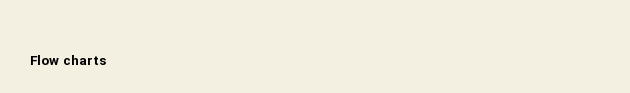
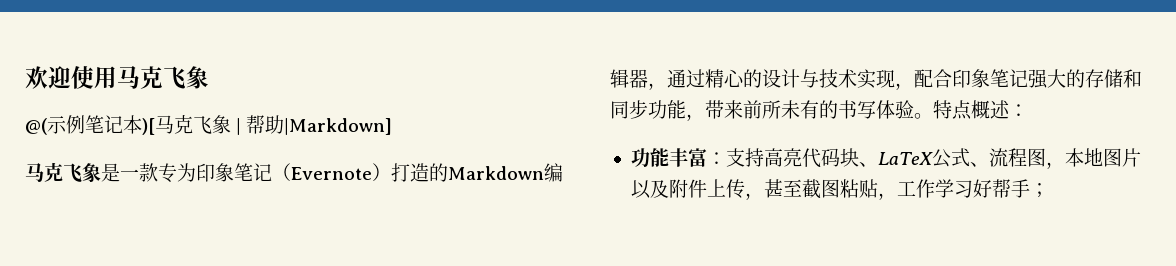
[30,55,106,65] Flow charts -> [25,66,209,89] [25,115,393,135] [25,162,563,183] [610,69,1142,90] [610,100,1028,121] [630,148,1141,169] [630,179,1049,200] 欢迎使用马克飞象 // @(示例笔记本)[马克飞象 | 帮助|Markdown] // 马克飞象是一款专为印象笔记（Evernote）打造的Markdown编辑器，通过精心的设计与技术实现，配合印象笔记强大的存储和同步功能，带来前所未有的书写体验。特点概述： // 功能丰富：支持高亮代码块、LaTeX公式、流程图，本地图片以及附件上传，甚至截图粘贴，工作学习好帮手；

